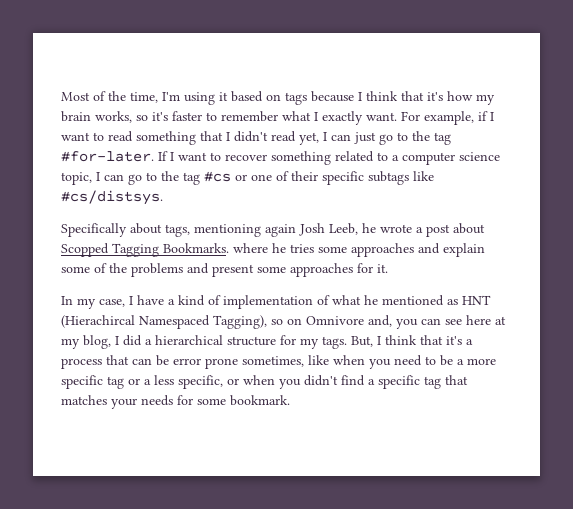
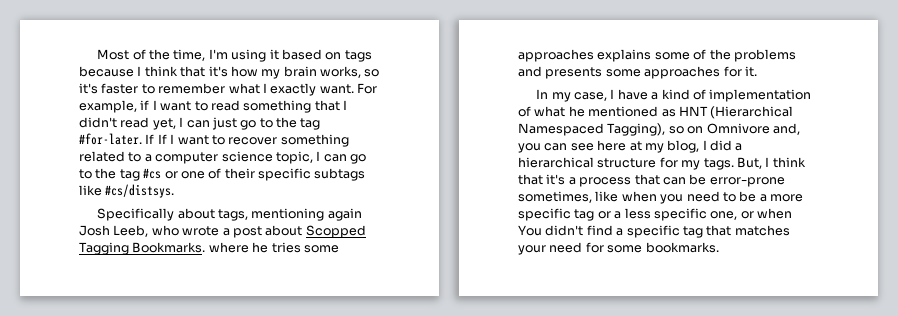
(168, 156) none -> [157,134,167,144] If
[362,223,376,233] he -> [151,225,179,236] who
[418,243,485,257] and explain -> [597,49,652,62] explains
[212,264,254,277] present -> [545,67,603,79] presents
[61,315,135,328] (Hierachircal -> [710,106,794,119] (Hierarchical
[173,358,238,369] error prone -> [709,177,785,187] error-prone
[178,375,223,389] specific, -> [653,208,738,221] specific one,
[279,379,301,389] you -> [518,225,542,236] You
[141,395,173,406] needs -> [549,242,583,253] need
[230,395,290,406] bookmark. -> [645,242,719,253] bookmarks.

